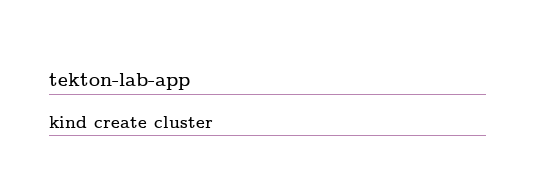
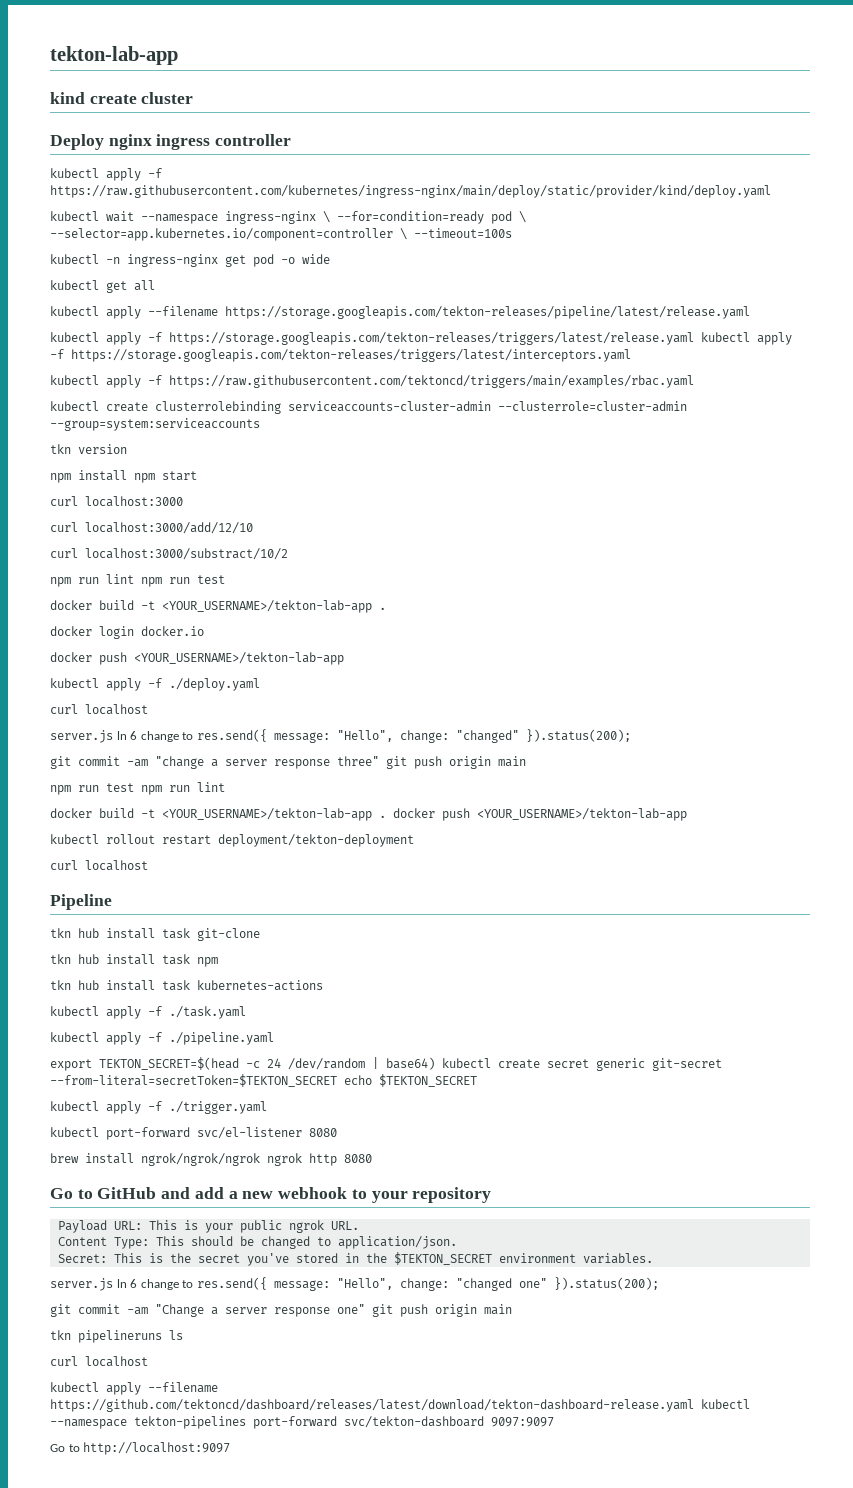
(213, 122) none -> [50,134,292,150] [50,168,162,181] [50,185,771,198] [50,211,526,224] [50,228,512,241] [50,254,330,267] [50,280,155,293] [50,306,750,319] [50,332,792,345] [50,349,631,362] [50,375,694,388] [50,401,687,414] [50,418,260,431] [50,444,127,454] [50,470,197,483] [50,496,183,507] [50,522,253,534] [50,548,288,560] [50,574,225,587] [50,600,386,613] [50,626,204,639] [50,652,344,665] [50,678,260,691] [50,704,148,715] [50,729,631,743] [50,756,526,769] [50,782,225,795] [50,808,687,821] [50,834,414,847] [50,860,148,871] [50,894,112,910] [50,928,260,941] [50,954,218,967] [50,980,323,991] [50,1006,246,1019] [50,1032,274,1045] [50,1057,722,1071] [50,1074,477,1087] [50,1101,267,1114] [50,1127,337,1140] [50,1153,372,1166] [50,1187,492,1203] [57,1220,359,1233] [57,1236,457,1249] [57,1252,653,1266] [50,1277,659,1291] [50,1304,512,1317] [50,1330,183,1343] [50,1356,148,1367] [50,1382,218,1395] [50,1399,750,1412] [50,1416,554,1429] [50,1442,231,1455] // Deploy nginx ingress controller // kubectl apply -f https://raw.githubusercontent.com/kubernetes/ingress-nginx/main/deploy/static/provider/kind/deploy.yaml // kubectl wait --namespace ingress-nginx \ --for=condition=ready pod \ --selector=app.kubernetes.io/component=controller \ --timeout=100s // kubectl -n ingress-nginx get pod -o wide // kubectl get all // kubectl apply --filename https://storage.googleapis.com/tekton-releases/pipeline/latest/release.yaml // kubectl apply -f https://storage.googleapis.com/tekton-releases/triggers/latest/release.yaml kubectl apply -f https://storage.googleapis.com/tekton-releases/triggers/latest/interceptors.yaml // kubectl apply -f https://raw.githubusercontent.com/tektoncd/triggers/main/examples/rbac.yaml // kubectl create clusterrolebinding serviceaccounts-cluster-admin --clusterrole=cluster-admin --group=system:serviceaccounts // tkn version // npm install npm start // curl localhost:3000 // curl localhost:3000/add/12/10 // curl localhost:3000/substract/10/2 // npm run lint npm run test // docker build -t <YOUR_USERNAME>/tekton-lab-app . // docker login docker.io // docker push <YOUR_USERNAME>/tekton-lab-app // kubectl apply -f ./deploy.yaml // curl localhost // server.js ln 6 change to res.send({ message: "Hello", change: "changed" }).status(200); // git commit -am "change a server response three" git push origin main // npm run test npm run lint // docker build -t <YOUR_USERNAME>/tekton-lab-app . docker push <YOUR_USERNAME>/tekton-lab-app // kubectl rollout restart deployment/tekton-deployment // curl localhost // Pipeline // tkn hub install task git-clone // tkn hub install task npm // tkn hub install task kubernetes-actions // kubectl apply -f ./task.yaml // kubectl apply -f ./pipeline.yaml // export TEKTON_SECRET=$(head -c 24 /dev/random | base64) kubectl create secret generic git-secret --from-literal=secretToken=$TEKTON_SECRET echo $TEKTON_SECRET // kubectl apply -f ./trigger.yaml // kubectl port-forward svc/el-listener 8080 // brew install ngrok/ngrok/ngrok ngrok http 8080 // Go to GitHub and add a new webhook to your repository // Payload URL: This is your public ngrok URL. // Content Type: This should be changed to application/json. // Secret: This is the secret you've stored in the $TEKTON_SECRET environment variables. // server.js ln 6 change to res.send({ message: "Hello", change: "changed one" }).status(200); // git commit -am "Change a server response one" git push origin main // tkn pipelineruns ls // curl localhost // kubectl apply --filename https://github.com/tektoncd/dashboard/releases/latest/download/tekton-dashboard-release.yaml kubectl --namespace tekton-pipelines port-forward svc/tekton-dashboard 9097:9097 // Go to http://localhost:9097

